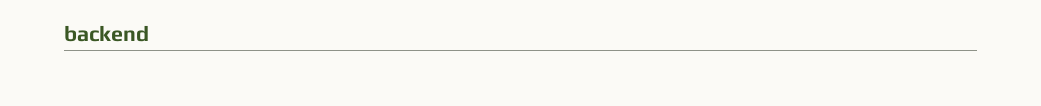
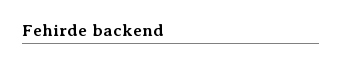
(64, 33) none -> [22,24,87,36] Fehirde

